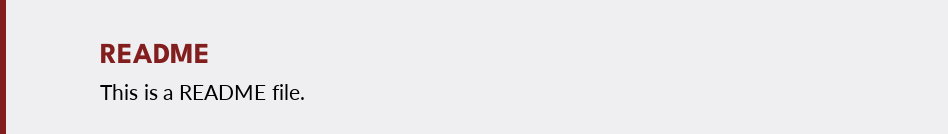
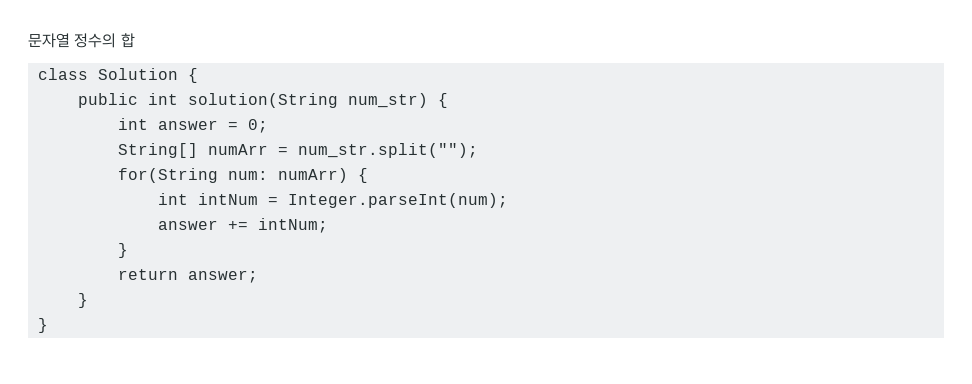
[100,43,210,63] [100,84,305,100] README // This is a README file. -> [28,33,135,48] [37,68,198,83] [77,93,448,108] [117,118,268,133] [117,143,478,158] [117,168,368,183] [157,193,508,208] [157,218,328,233] [117,243,128,258] [117,269,258,283] [77,293,88,308] [37,318,48,333] 문자열 정수의 합 // class Solution { // public int solution(String num_str) { // int answer = 0; // String[] numArr = num_str.split(""); // for(String num: numArr) { // int intNum = Integer.parseInt(num); // answer += intNum; // } // return answer; // } // }

